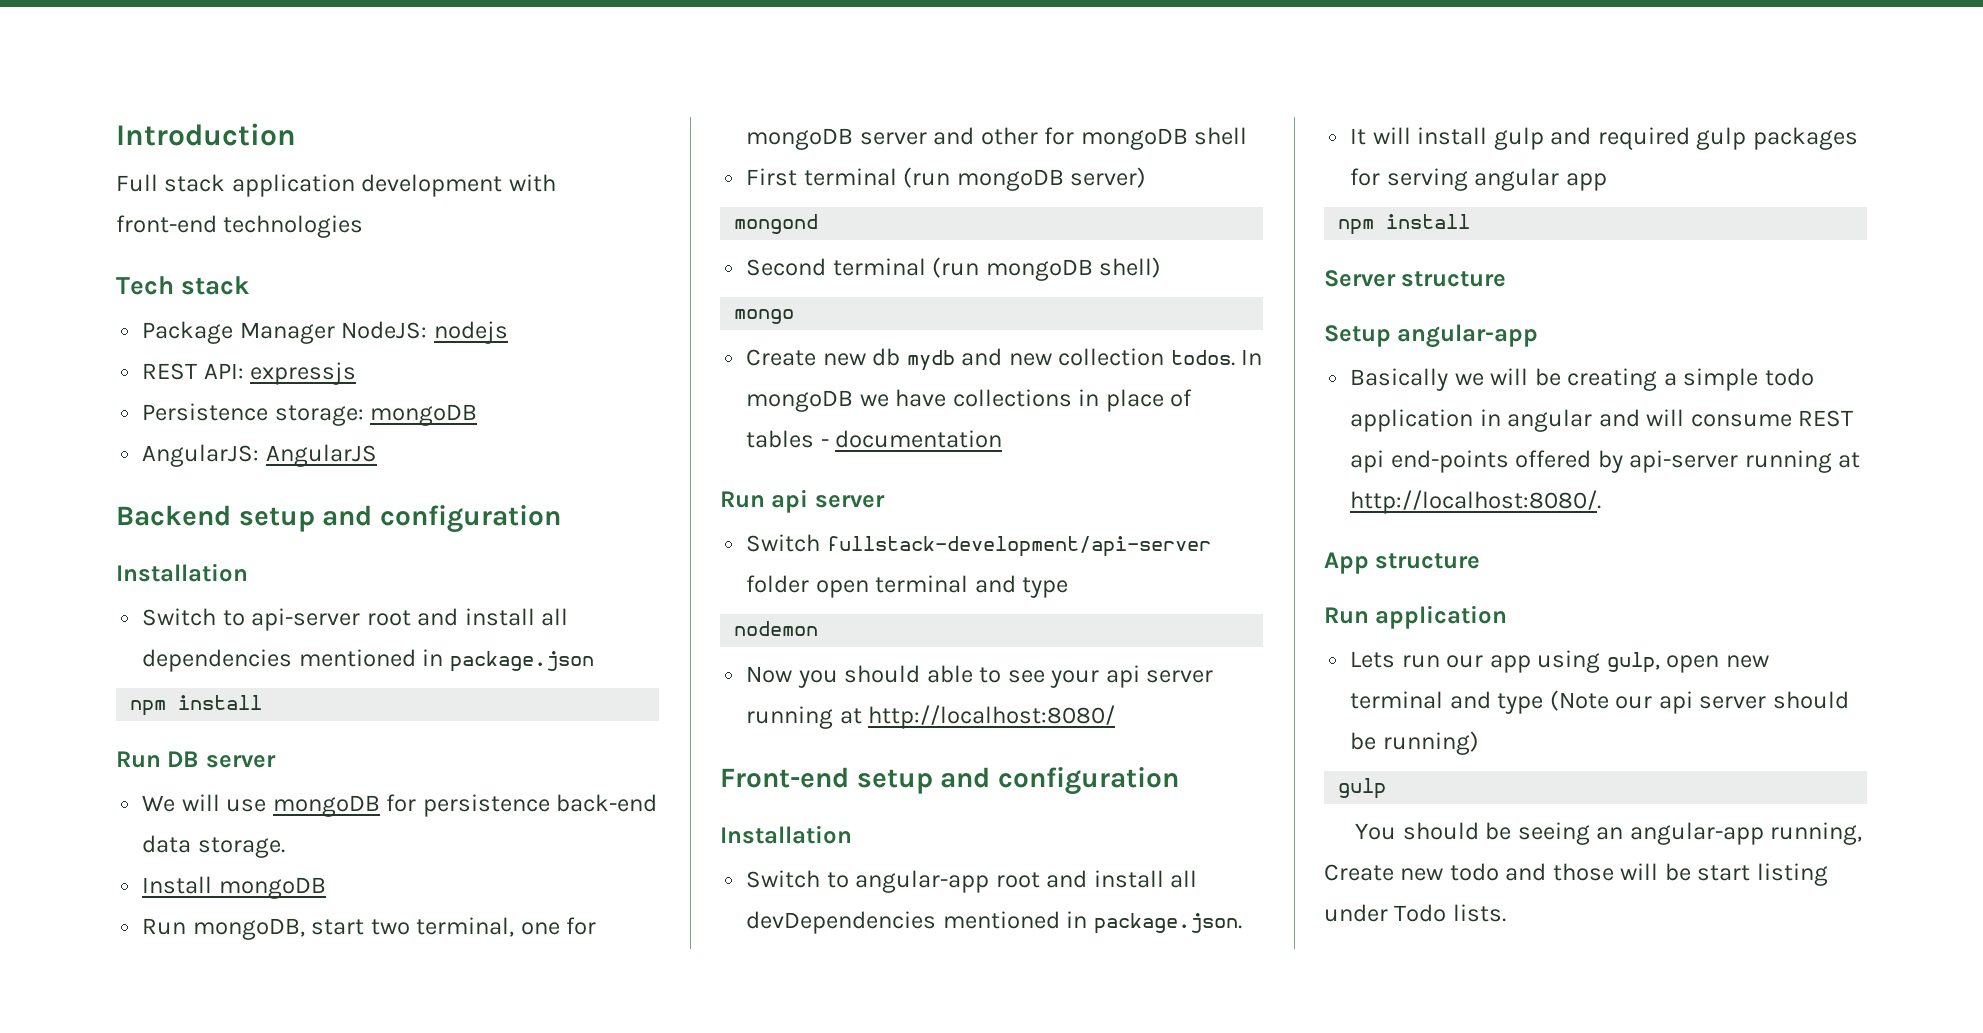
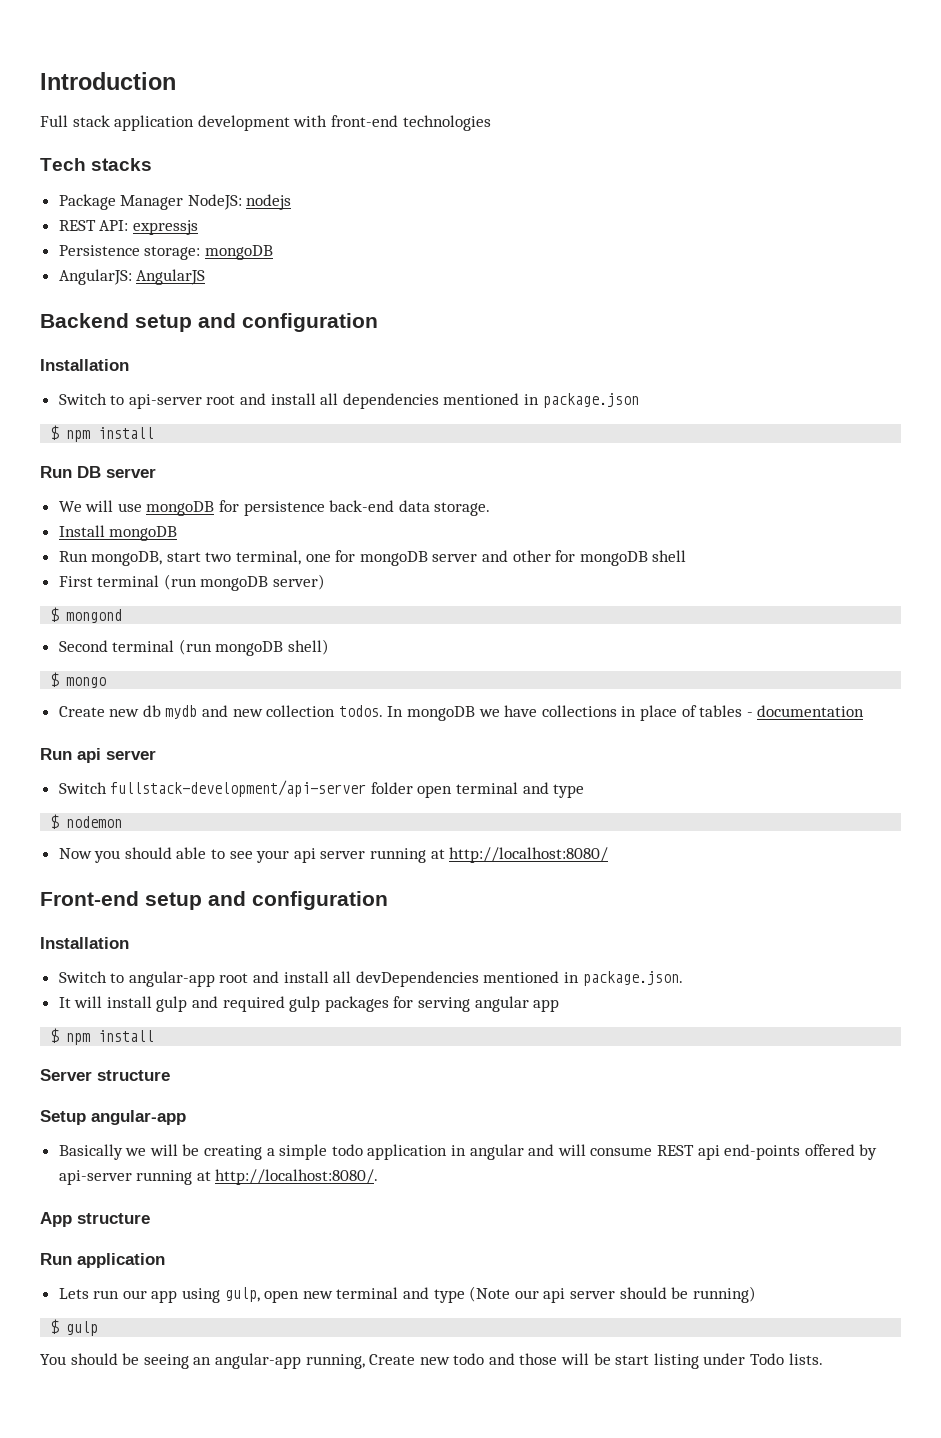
[181,276,250,295] stack -> [91,158,153,171] stacks
(594, 661) none -> [50,425,60,440] $
(1147, 177) none -> [50,607,60,622] $
(1162, 267) none -> [50,672,60,687] $
(1069, 587) none -> [50,814,60,829] $
(1607, 182) none -> [50,1028,60,1043] $
(1479, 743) none -> [50,1319,60,1334] $

